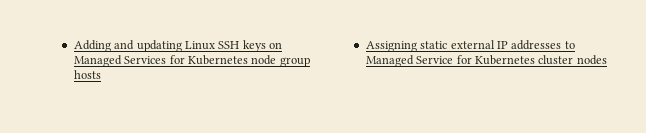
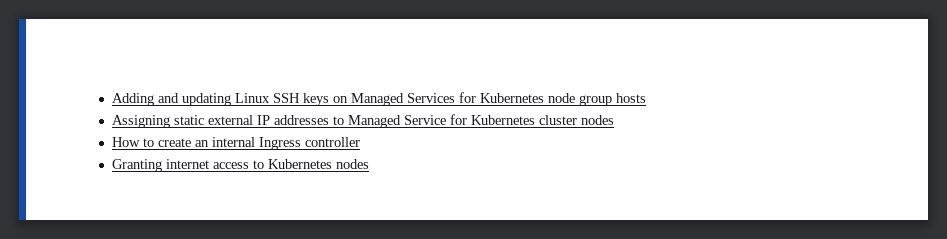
(607, 60) none -> [111,137,360,150] [111,159,369,172] // How to create an internal Ingress controller // Granting internet access to Kubernetes nodes

